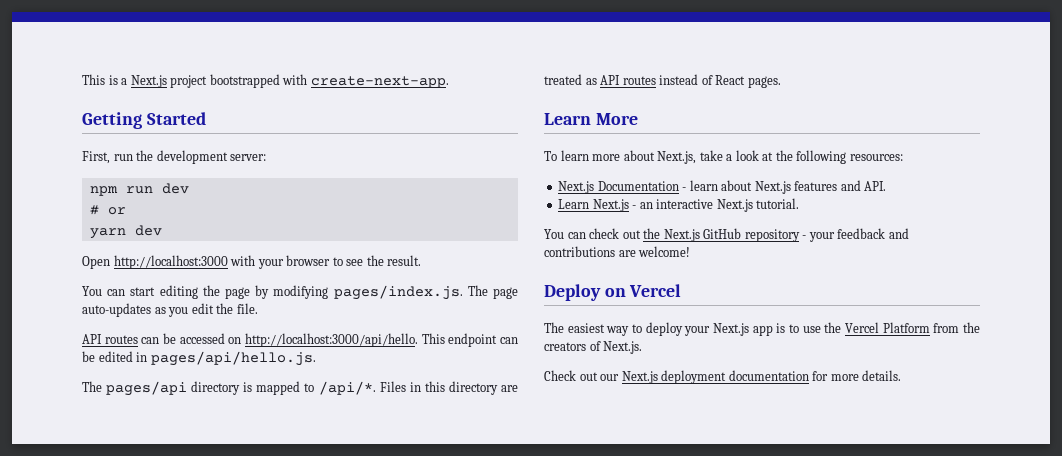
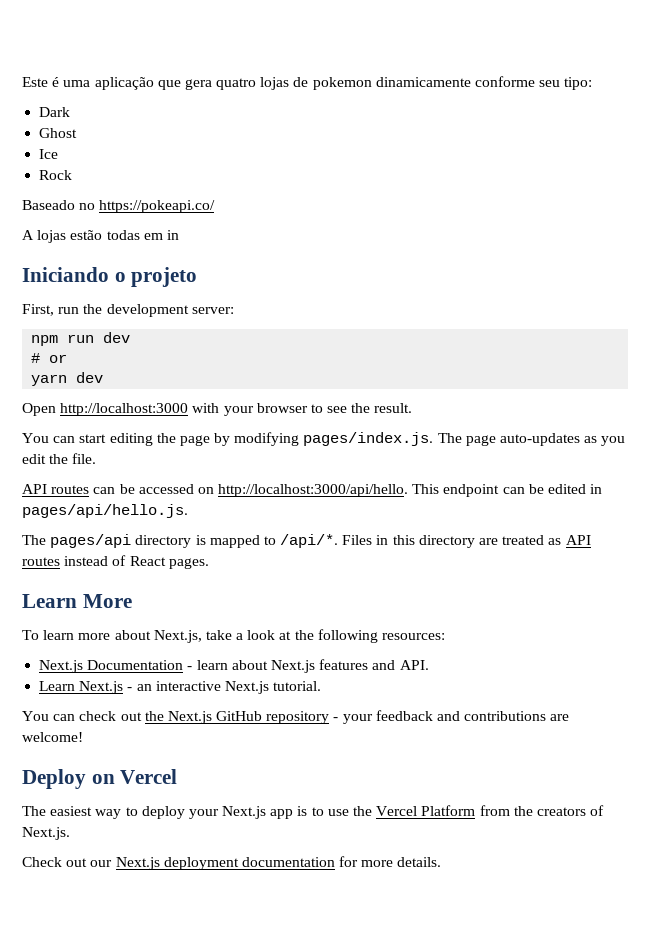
[82,74,449,88] [82,112,206,129] This is a Next.js project bootstrapped with create-next-app. // Getting Started -> [22,76,593,90] [39,107,71,117] [39,128,78,138] [39,149,59,159] [39,170,73,180] [22,200,216,213] [22,230,179,243] [22,267,198,287] Este é uma aplicação que gera quatro lojas de pokemon dinamicamente conforme seu tipo: // Dark // Ghost // Ice // Rock // Baseado no https://pokeapi.co/ // A lojas estão todas em in // Iniciando o projeto

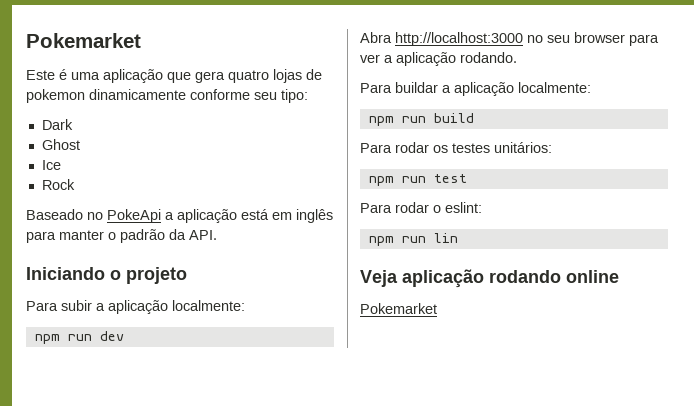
(22, 82) none -> [26,33,141,48] Pokemarket //
[99,200,216,213] [22,230,179,243] [22,267,198,287] [22,304,234,317] [31,332,131,346] [31,353,68,363] [31,372,104,386] [22,403,413,416] [22,432,626,446] [22,453,97,464] [22,484,603,497] [22,504,188,518] [22,534,591,548] [22,555,209,569] [22,594,132,608] [22,629,446,643] [39,659,429,673] [39,681,322,694] [22,710,570,724] [22,732,83,742] [22,769,178,789] [22,805,605,819] [22,827,70,840] [22,856,442,870] https://pokeapi.co/ // A lojas estão todas em in // Iniciando o projeto // First, run the development server: // npm run dev // # or // yarn dev // Open http://localhost:3000 with your browser to see the result. // You can start editing the page by modifying pages/index.js. The page auto-updates as you edit the file. // API routes can be accessed on http://localhost:3000/api/hello. This endpoint can be edited in pages/api/hello.js. // The pages/api directory is mapped to /api/*. Files in this directory are treated as API routes instead of React pages. // Learn More // To learn more about Next.js, take a look at the following resources: // Next.js Documentation - learn about Next.js features and API. // Learn Next.js - an interactive Next.js tutorial. // You can check out the Next.js GitHub repository - your feedback and contributions are welcome! // Deploy on Vercel // The easiest way to deploy your Next.js app is to use the Vercel Platform from the creators of Next.js. // Check out our Next.js deployment documentation for more details. -> [107,209,333,223] [26,229,217,243] [26,267,187,284] [26,300,245,314] [34,331,124,344] [360,32,659,46] [360,52,517,66] [360,82,591,96] [368,113,474,126] [360,142,552,153] [368,174,467,186] [360,202,482,213] [368,233,458,246] [360,269,619,288] [360,303,437,314] PokeApi a aplicação está em inglês para manter o padrão da API. // Iniciando o projeto // Para subir a aplicação localmente: // npm run dev // Abra http://localhost:3000 no seu browser para ver a aplicação rodando. // Para buildar a aplicação localmente: // npm run build // Para rodar os testes unitários: // npm run test // Para rodar o eslint: // npm run lin // Veja aplicação rodando online // Pokemarket

